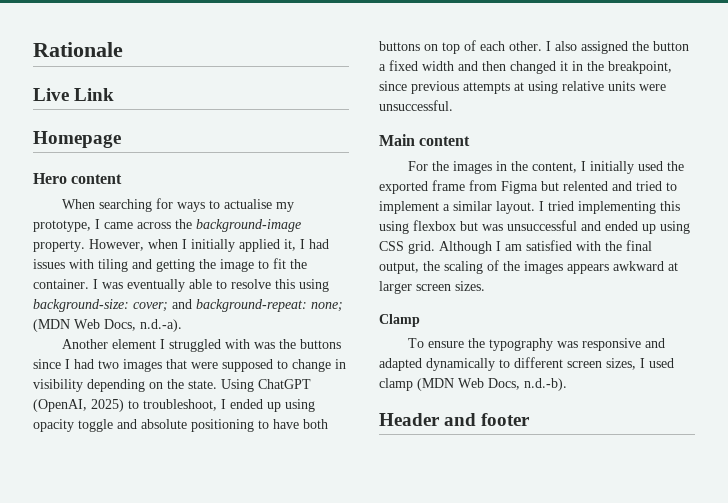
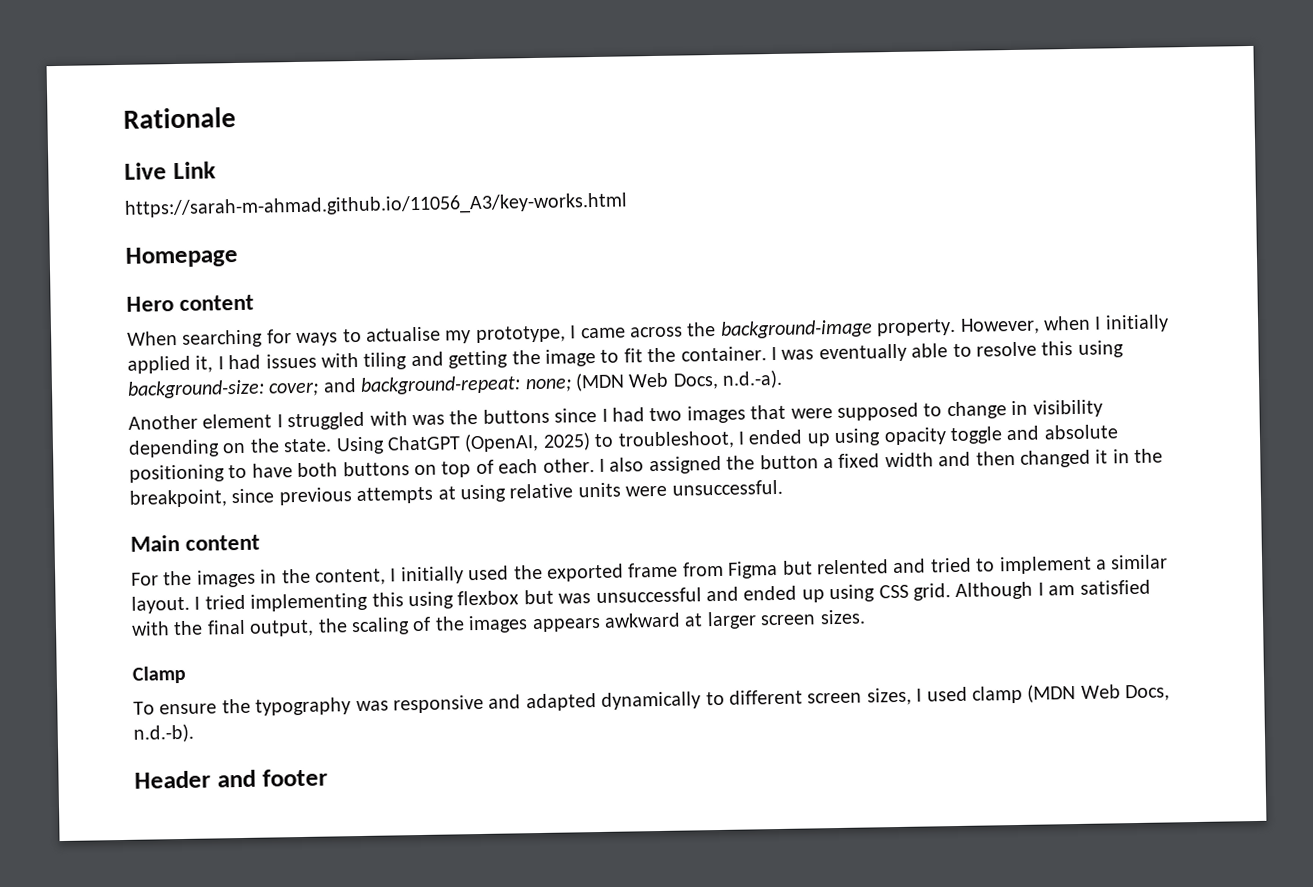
(115, 94) none -> [124,192,628,219] // https://sarah-m-ahmad.github.io/11056_A3/key-works.html

